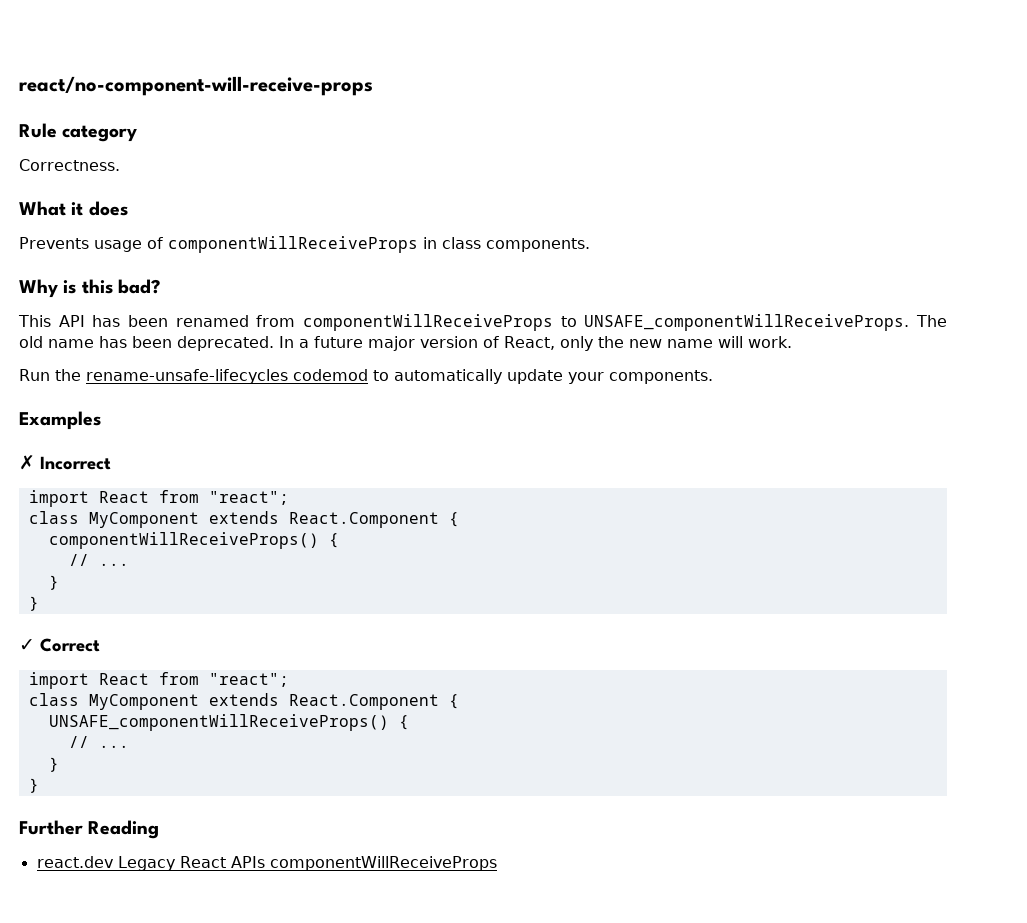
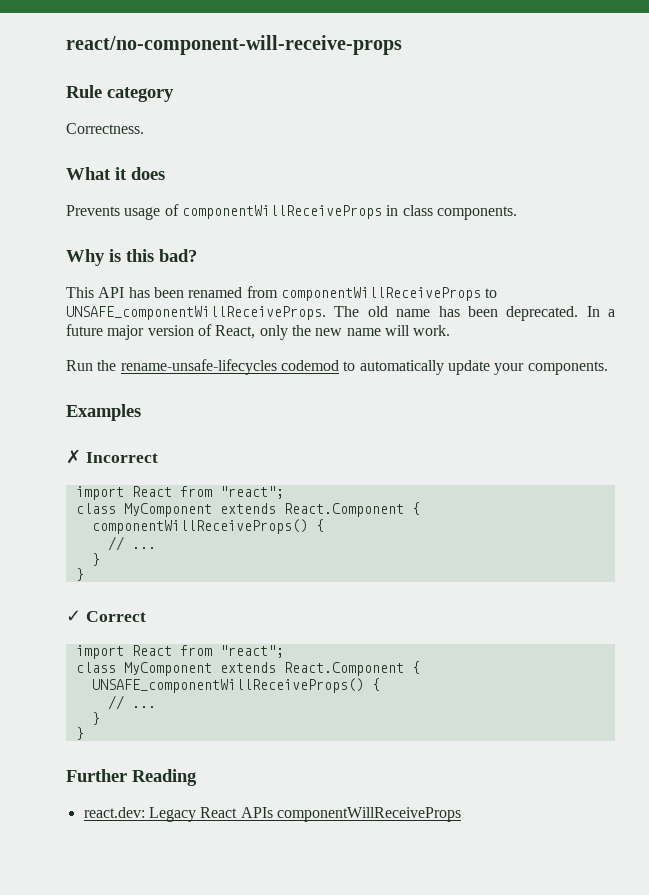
[36,856,113,868] react.dev -> [83,807,145,818] react.dev:

